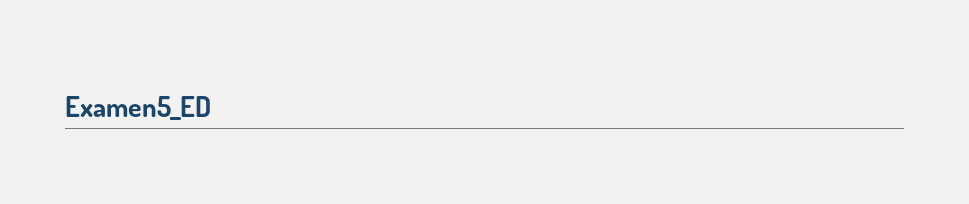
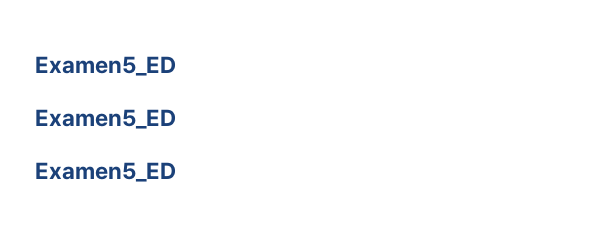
[65,96,211,120] Examen5_ED -> [35,56,176,76] [35,109,176,129] [35,162,176,182] Examen5_ED // Examen5_ED // Examen5_ED

